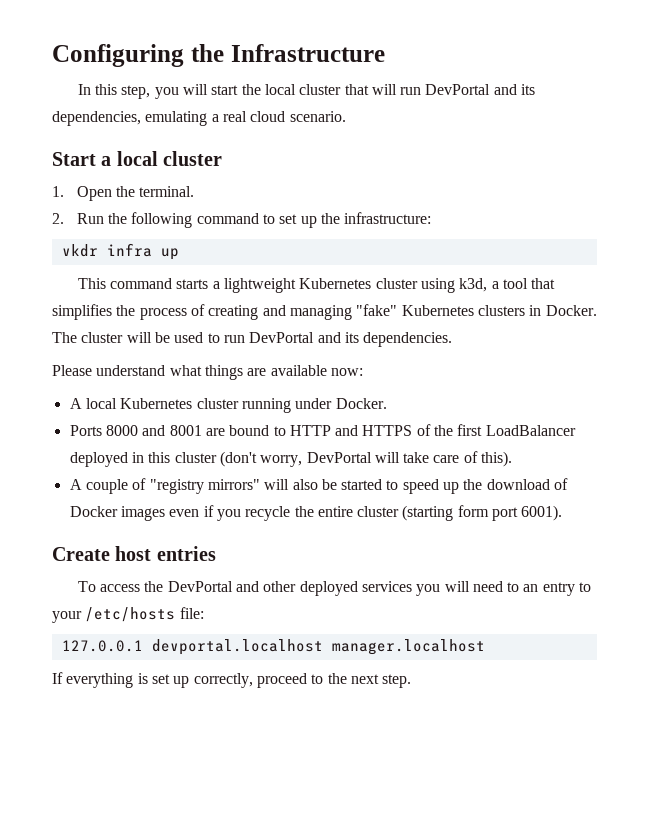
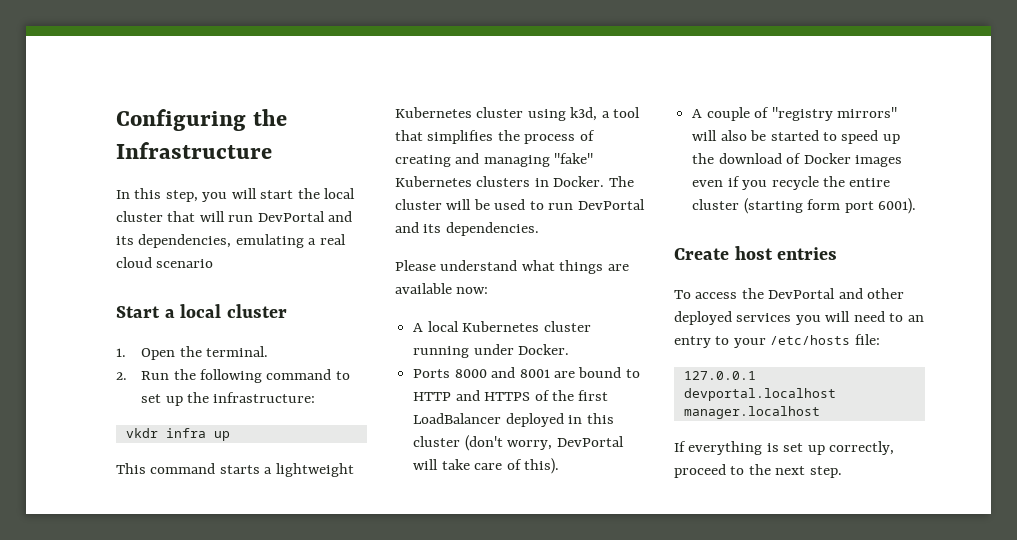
[289,111,346,122] scenario. -> [156,259,214,268] scenario

